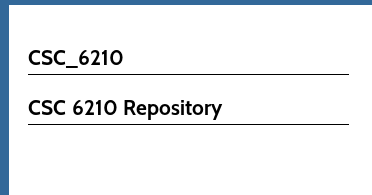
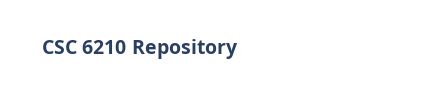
[28,50,124,68] CSC_6210 // -> (42, 47) none

